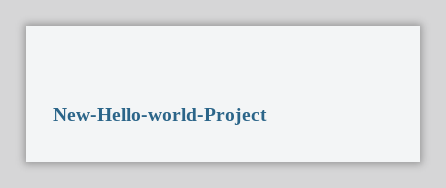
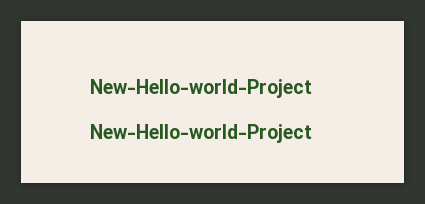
[53,108,267,125] New-Hello-world-Project -> [90,79,312,98] [90,124,312,143] New-Hello-world-Project // New-Hello-world-Project

